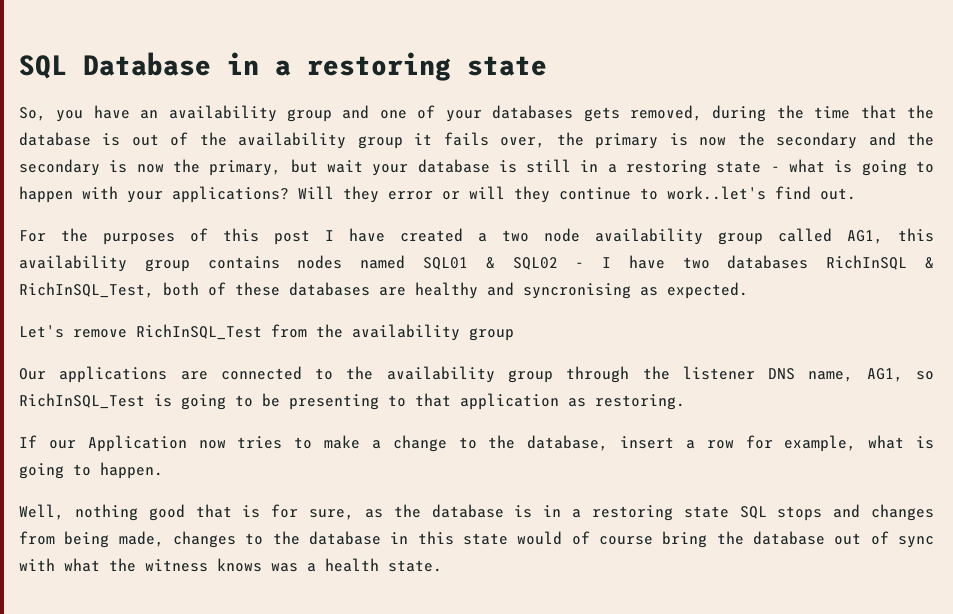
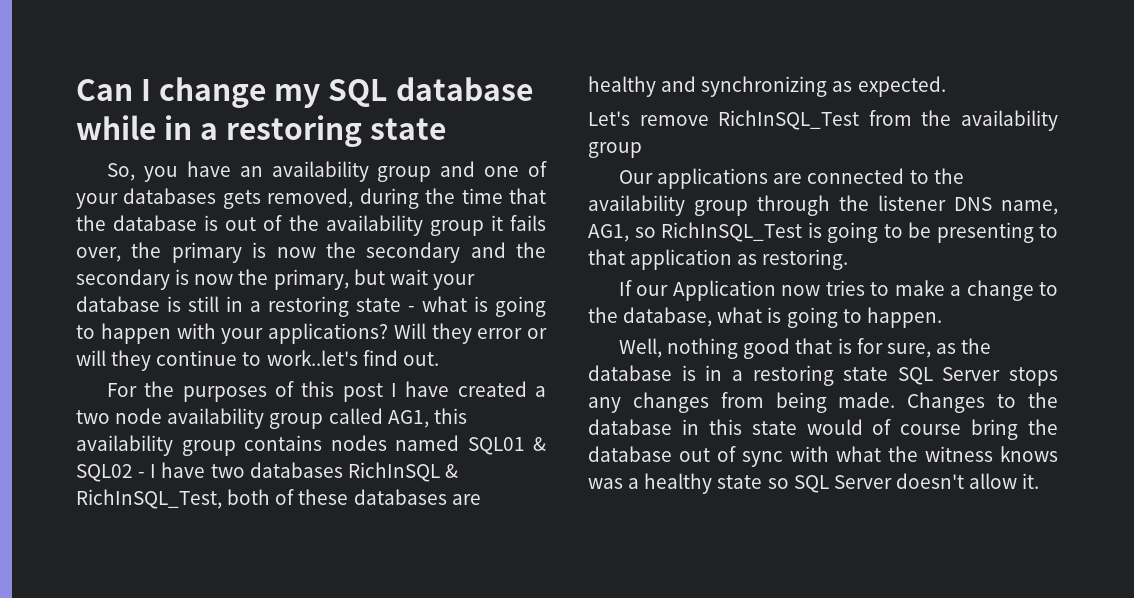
[19,52,211,79] SQL Database -> [76,77,533,108] [76,115,156,140] Can I change my SQL database while
[523,283,631,299] syncronising -> [701,76,828,97] synchronizing
[619,435,857,452] insert a row for example, -> (713, 317) none
[777,504,861,521] stops and -> [942,367,1058,386] [588,397,621,413] Server stops any
[118,531,237,548] made, changes -> [838,392,986,413] made. Changes
[325,558,442,572] health state. -> [644,473,1040,494] healthy state so SQL Server doesn't allow it.

